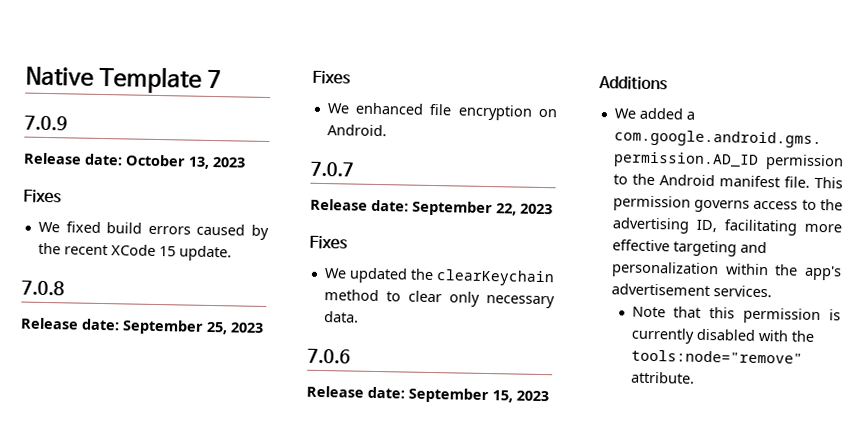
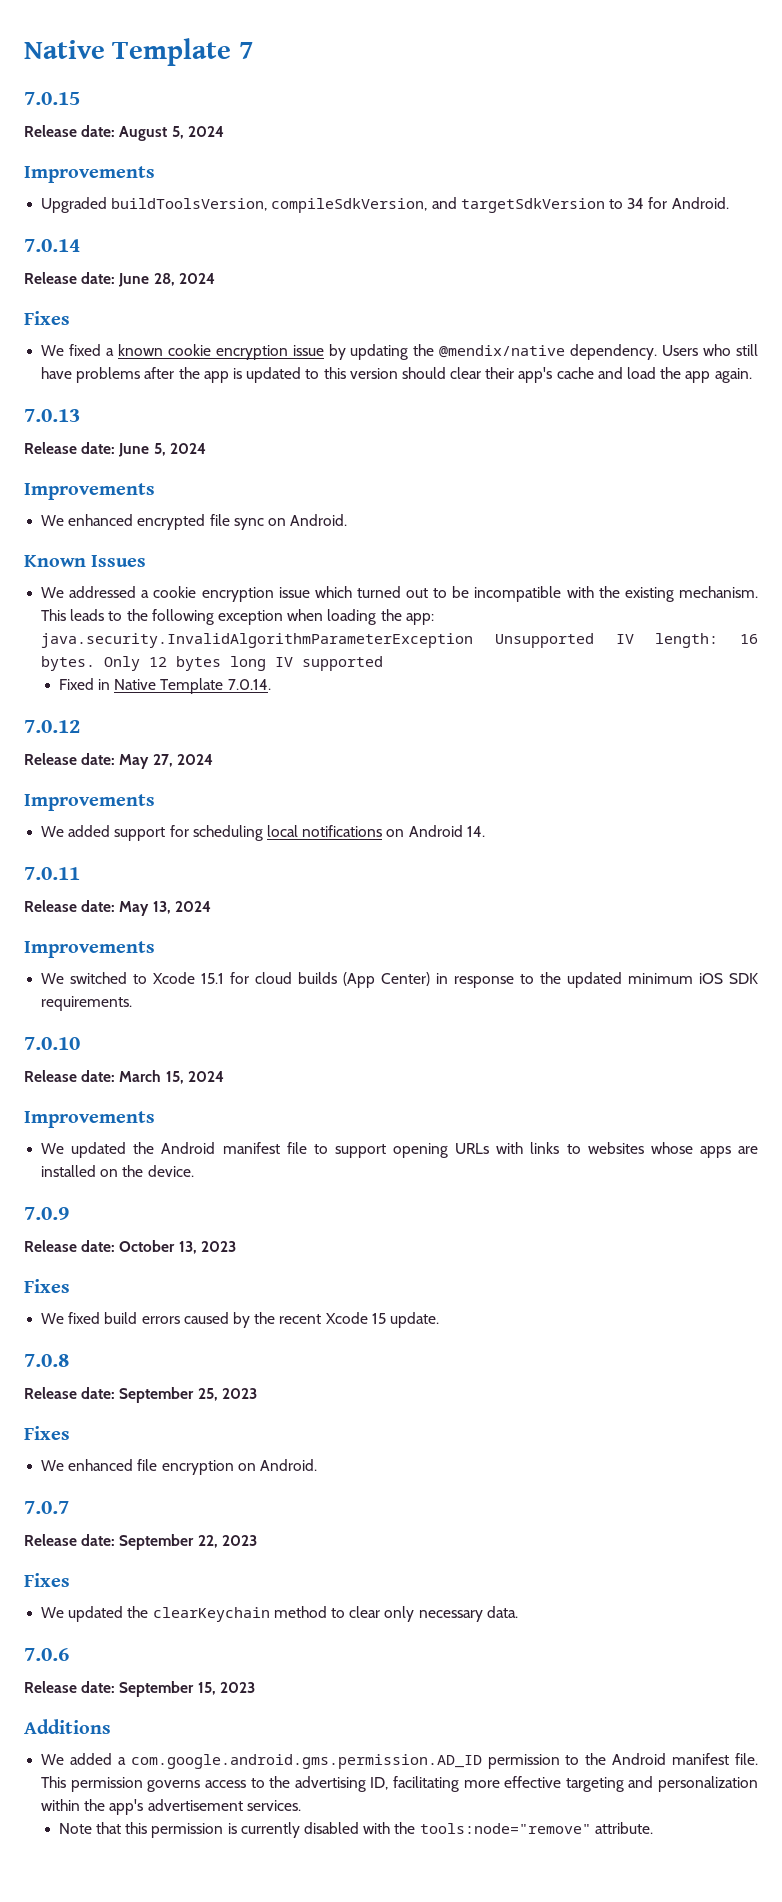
(222, 79) none -> [24,92,80,105] [24,125,224,141] [24,166,155,183] [41,197,729,213] [24,239,80,252] [24,272,215,287] [24,311,70,325] [41,344,758,360] [41,367,752,383] [24,409,80,422] [24,442,206,457] [24,483,155,500] [41,514,348,530] [24,555,147,567] [41,586,758,602] [41,609,434,625] [41,633,758,648] [41,656,384,671] [58,678,271,694] [24,720,80,733] [24,753,213,769] [24,794,155,811] [41,825,485,841] [24,867,80,880] [24,900,211,916] [24,941,155,958] [41,972,759,988] [41,996,133,1011] [24,1037,80,1050] [24,1070,224,1084] [24,1111,155,1128] [41,1142,759,1158] [41,1165,194,1177] // 7.0.15 // Release date: August 5, 2024 // Improvements // Upgraded buildToolsVersion, compileSdkVersion, and targetSdkVersion to 34 for Android. // 7.0.14 // Release date: June 28, 2024 // Fixes // We fixed a known cookie encryption issue by updating the @mendix/native dependency. Users who still have problems after the app is updated to this version should clear their app's cache and load the app again. // 7.0.13 // Release date: June 5, 2024 // Improvements // We enhanced encrypted file sync on Android. // Known Issues // We addressed a cookie encryption issue which turned out to be incompatible with the existing mechanism. This leads to the following exception when loading the app: java.security.InvalidAlgorithmParameterException Unsupported IV length: 16 bytes. Only 12 bytes long IV supported // Fixed in Native Template 7.0.14. // 7.0.12 // Release date: May 27, 2024 // Improvements // We added support for scheduling local notifications on Android 14. // 7.0.11 // Release date: May 13, 2024 // Improvements // We switched to Xcode 15.1 for cloud builds (App Center) in response to the updated minimum iOS SDK requirements. // 7.0.10 // Release date: March 15, 2024 // Improvements // We updated the Android manifest file to support opening URLs with links to websites whose apps are installed on the device.
[110,244,156,256] XCode -> [325,1312,368,1324] Xcode

